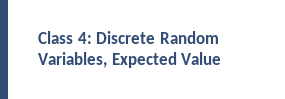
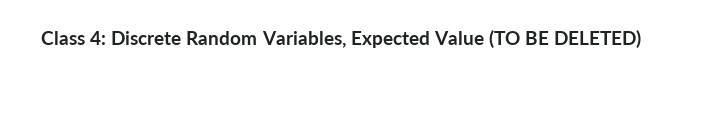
(222, 58) none -> [488,30,642,48] (TO BE DELETED)

